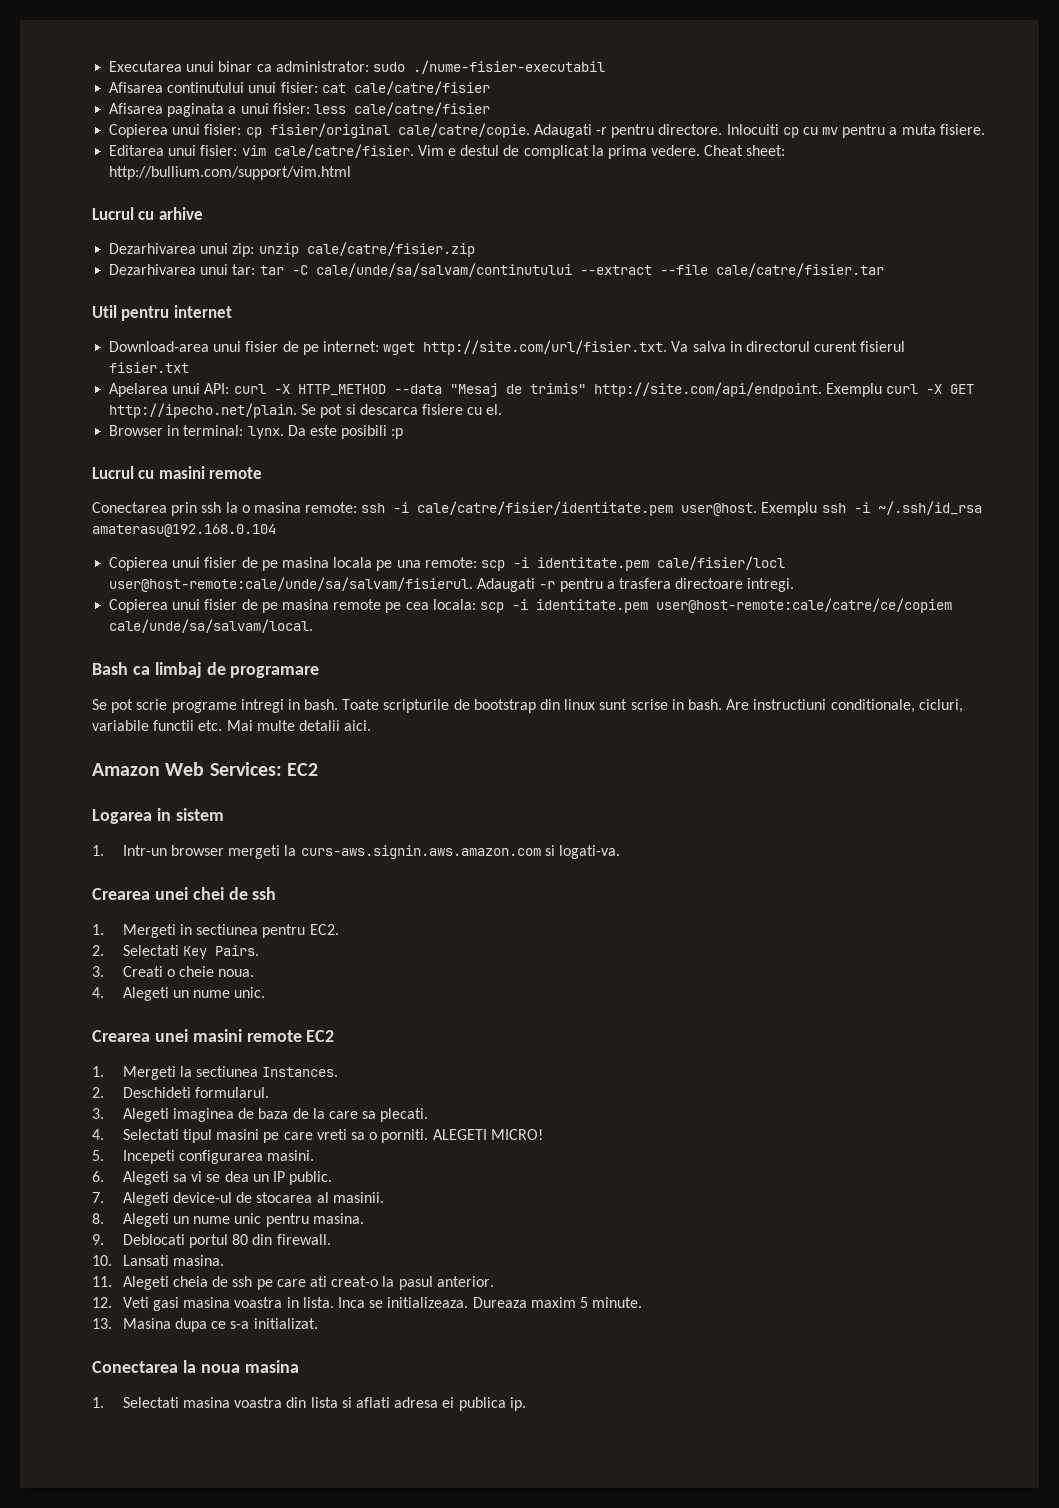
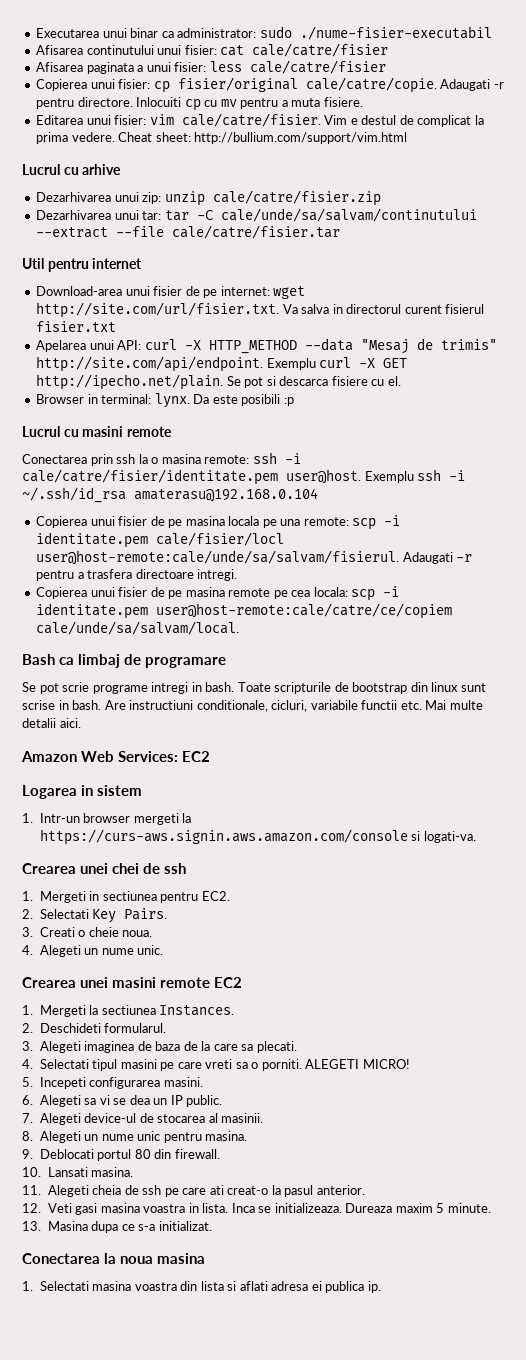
[300,845,541,859] curs-aws.signin.aws.amazon.com -> [39,829,408,845] https://curs-aws.signin.aws.amazon.com/console

